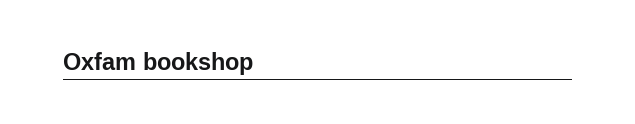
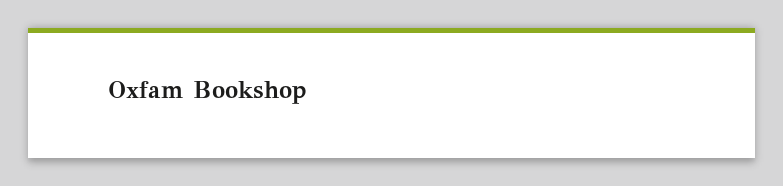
[143,52,253,75] bookshop -> [193,81,307,104] Bookshop

